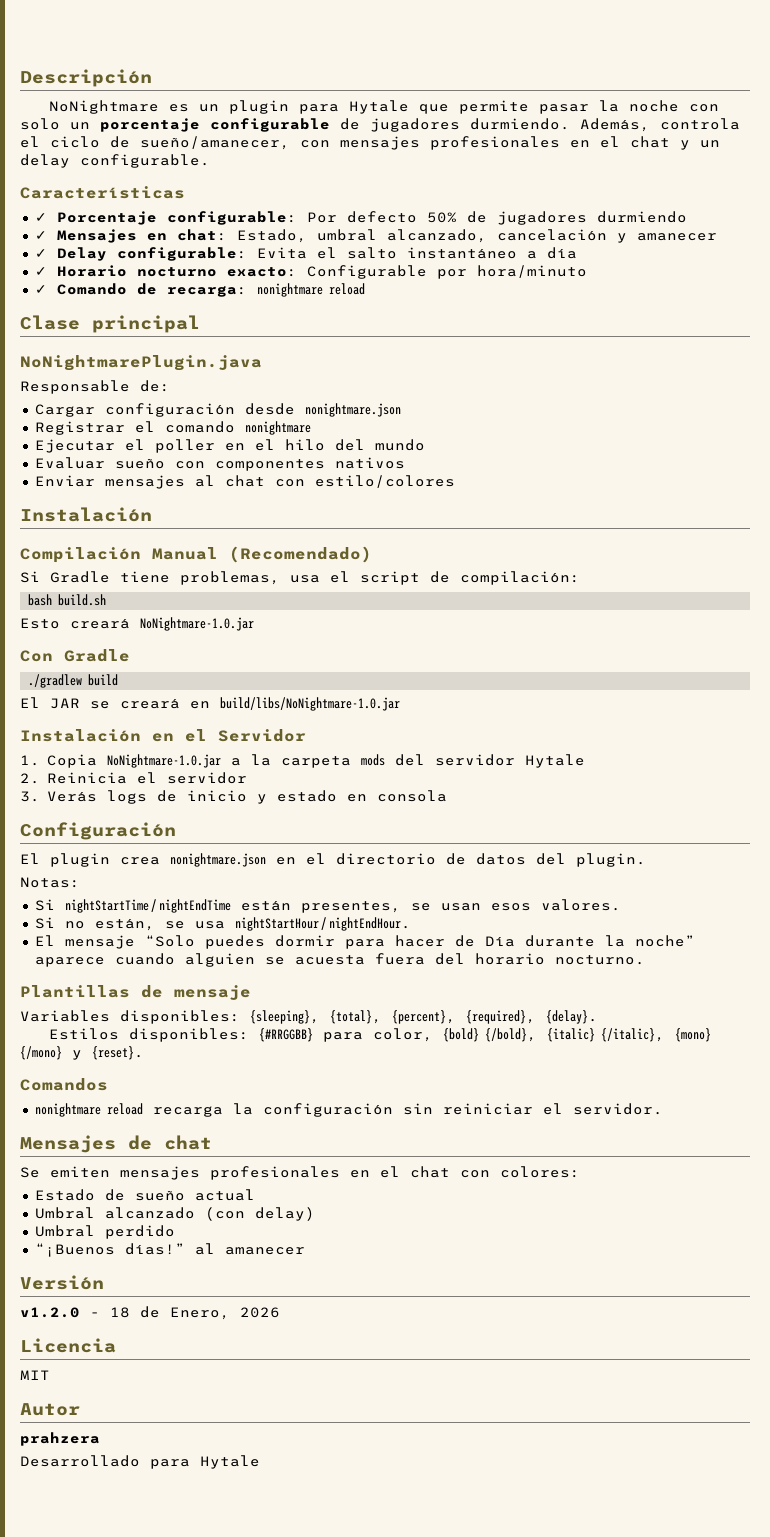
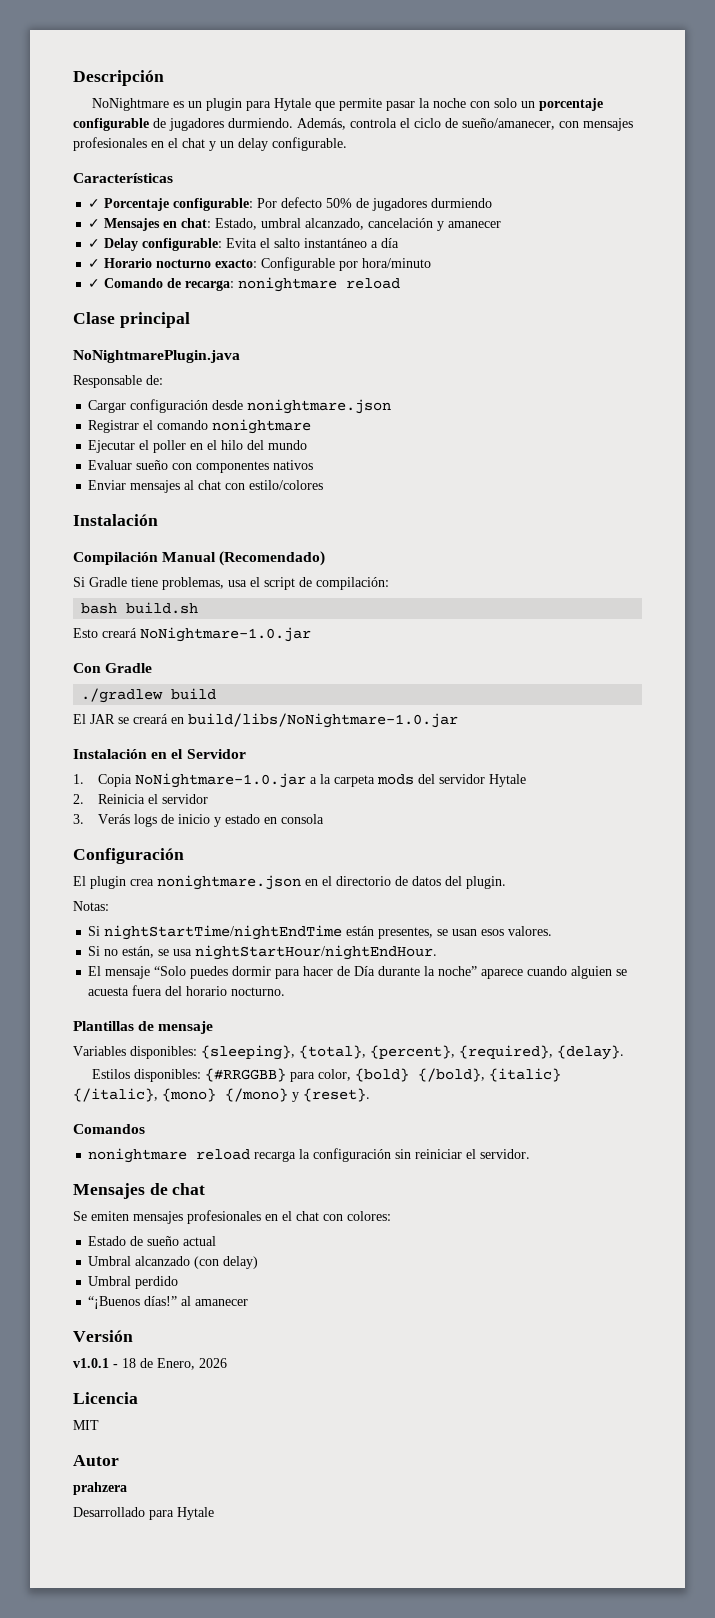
[20,1307,80,1318] v1.2.0 -> [73,1358,109,1368] v1.0.1

